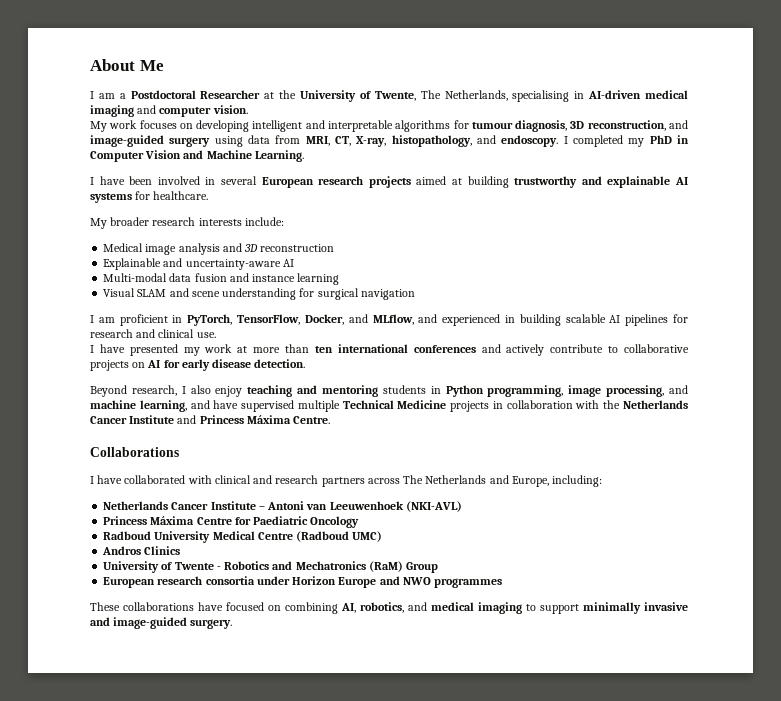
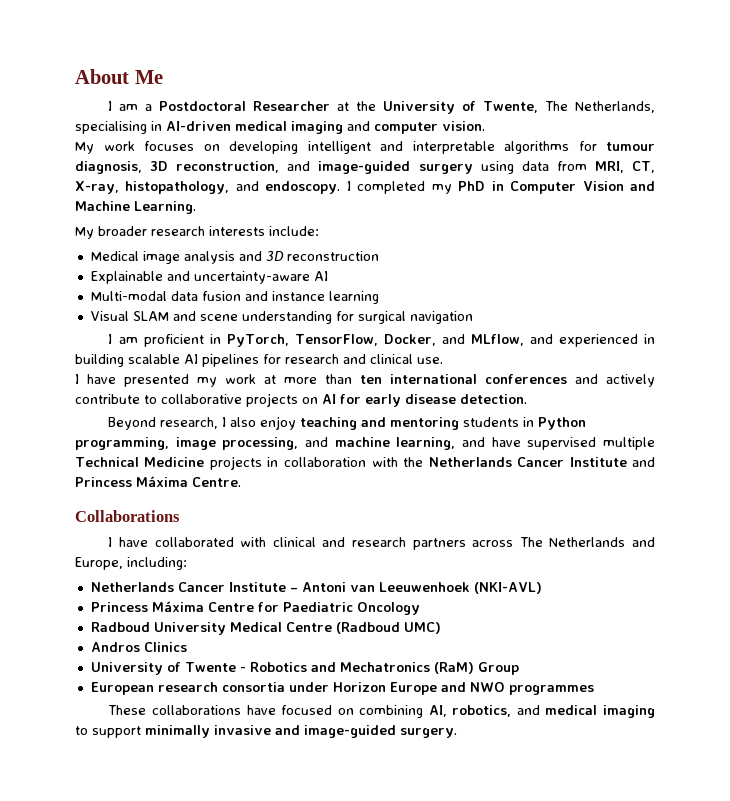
[90,176,689,188] [90,191,209,203] // I have been involved in several European research projects aimed at building trustworthy and explainable AI systems for healthcare. -> (196, 207) none

